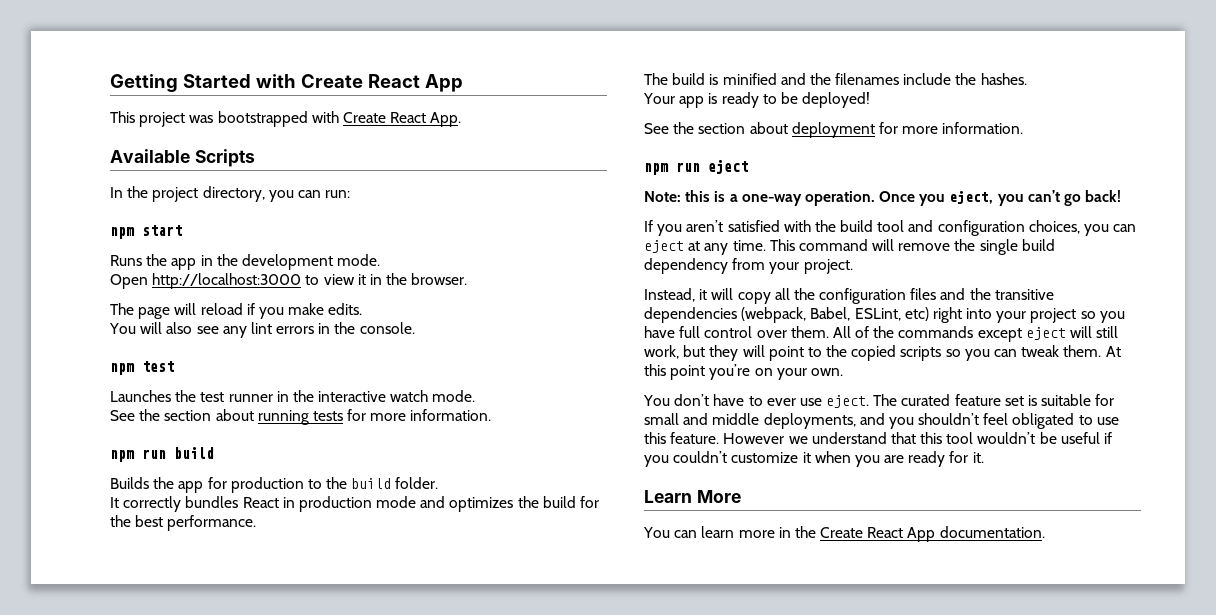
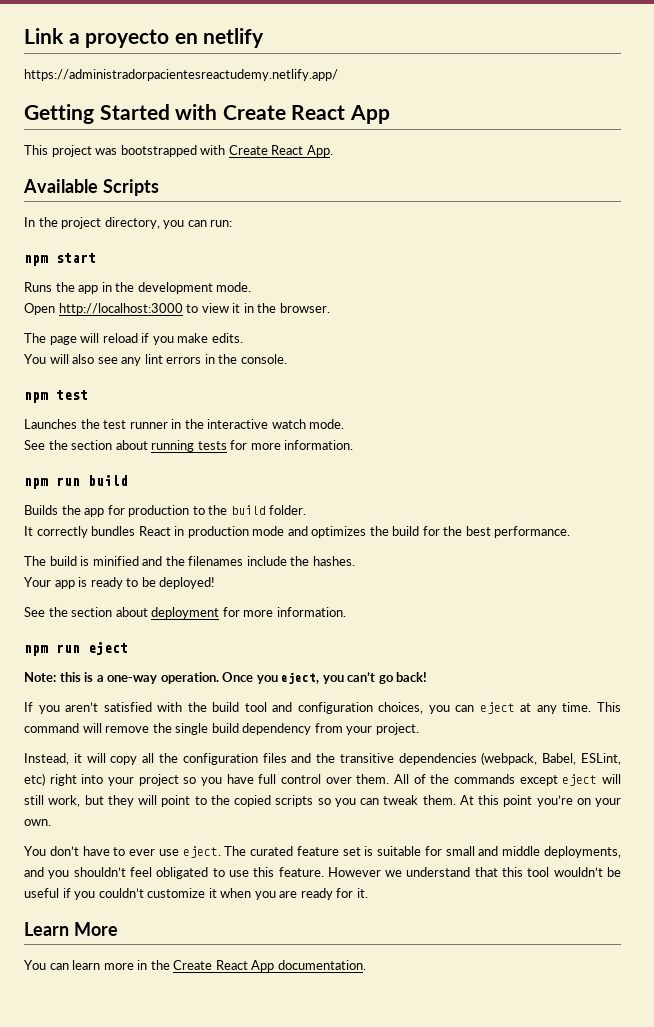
(110, 83) none -> [24,28,265,48] [24,69,338,81] Link a proyecto en netlify // https://administradorpacientesreactudemy.netlify.app/ //

